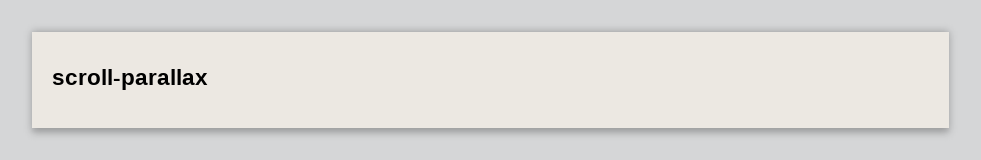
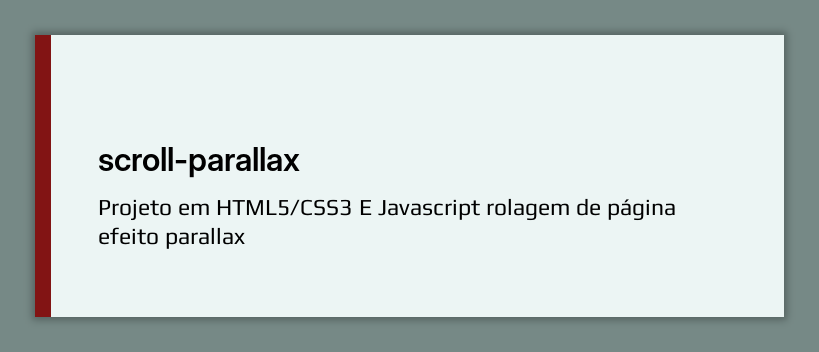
(208, 79) none -> [98,198,677,221] [98,227,246,249] // Projeto em HTML5/CSS3 E Javascript rolagem de página efeito parallax

